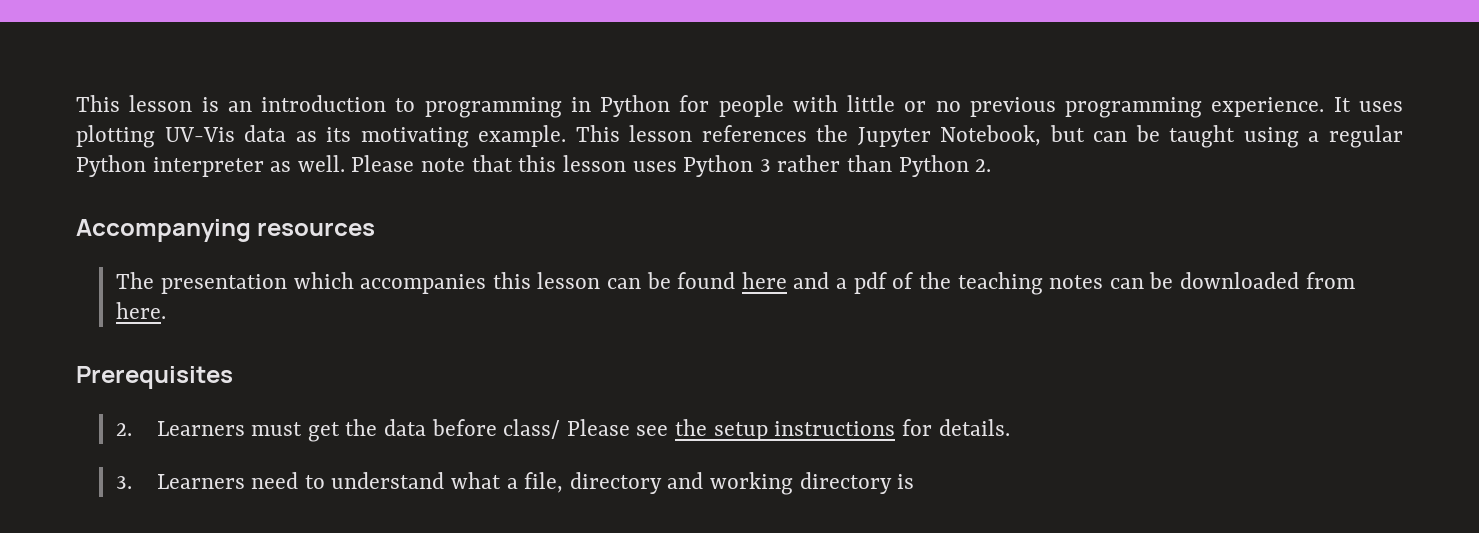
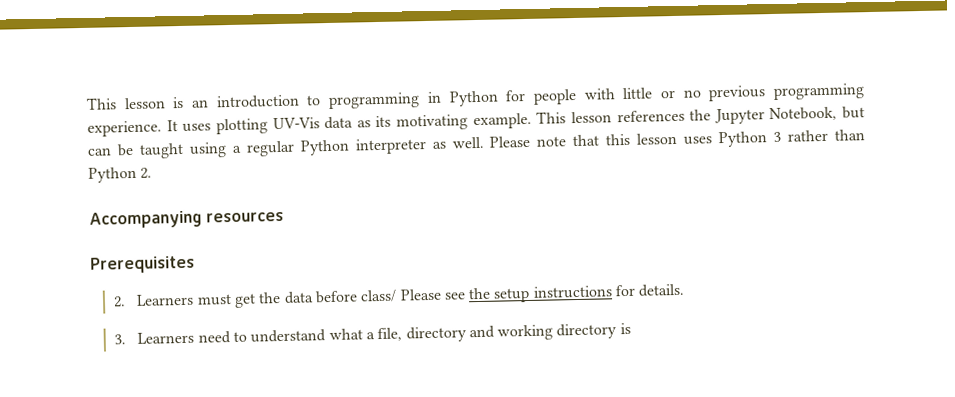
[116,272,1355,295] [116,302,167,319] // The presentation which accompanies this lesson can be found here and a pdf of the teaching notes can be downloaded from here. -> (284, 217) none

